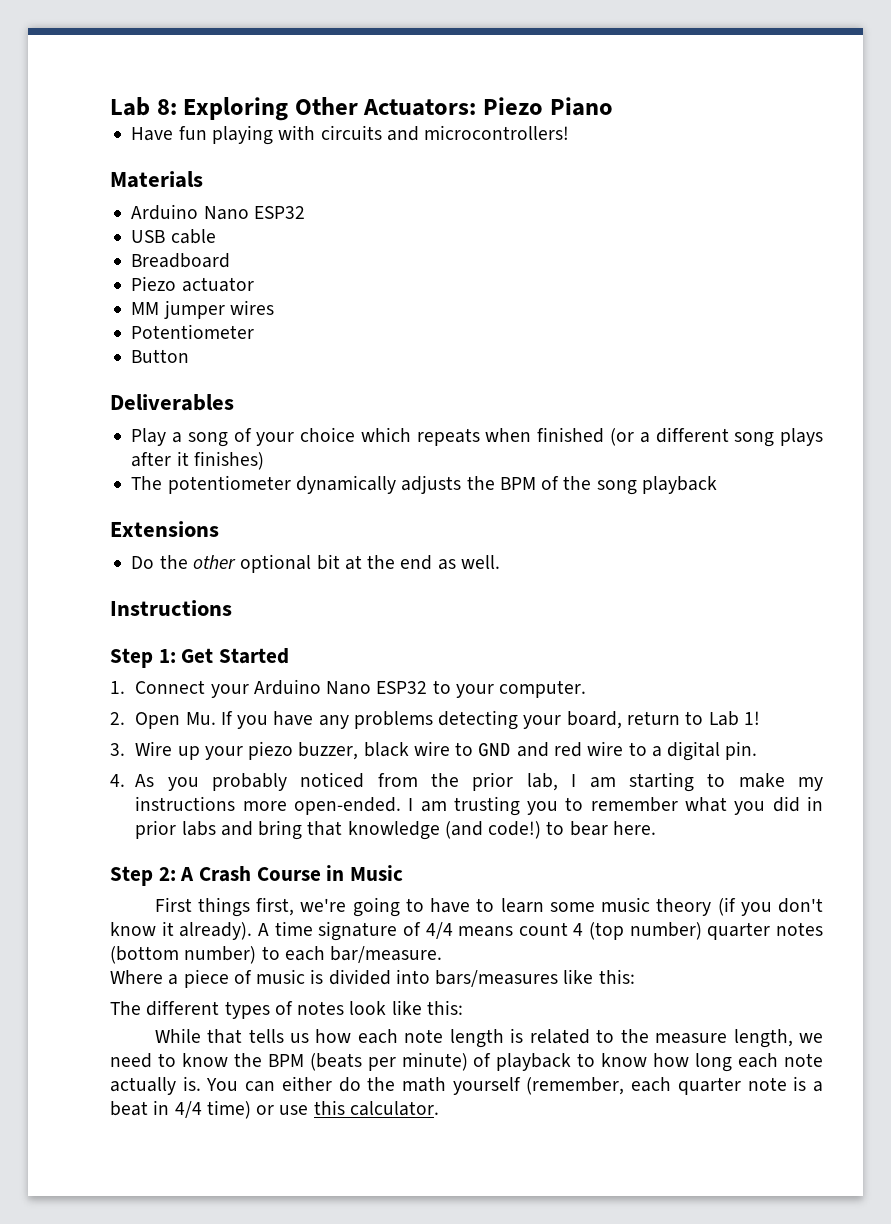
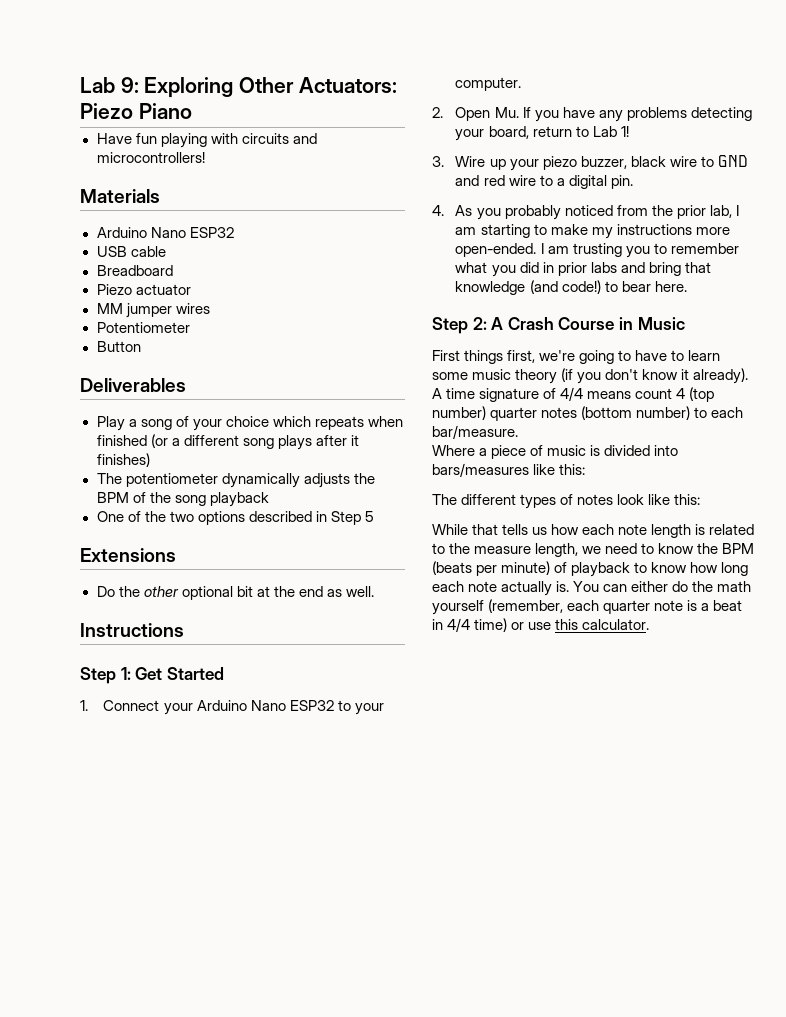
[110,97,177,116] Lab 8: -> [80,77,139,93] Lab 9:
(717, 485) none -> [96,511,374,525] // One of the two options described in Step 5

